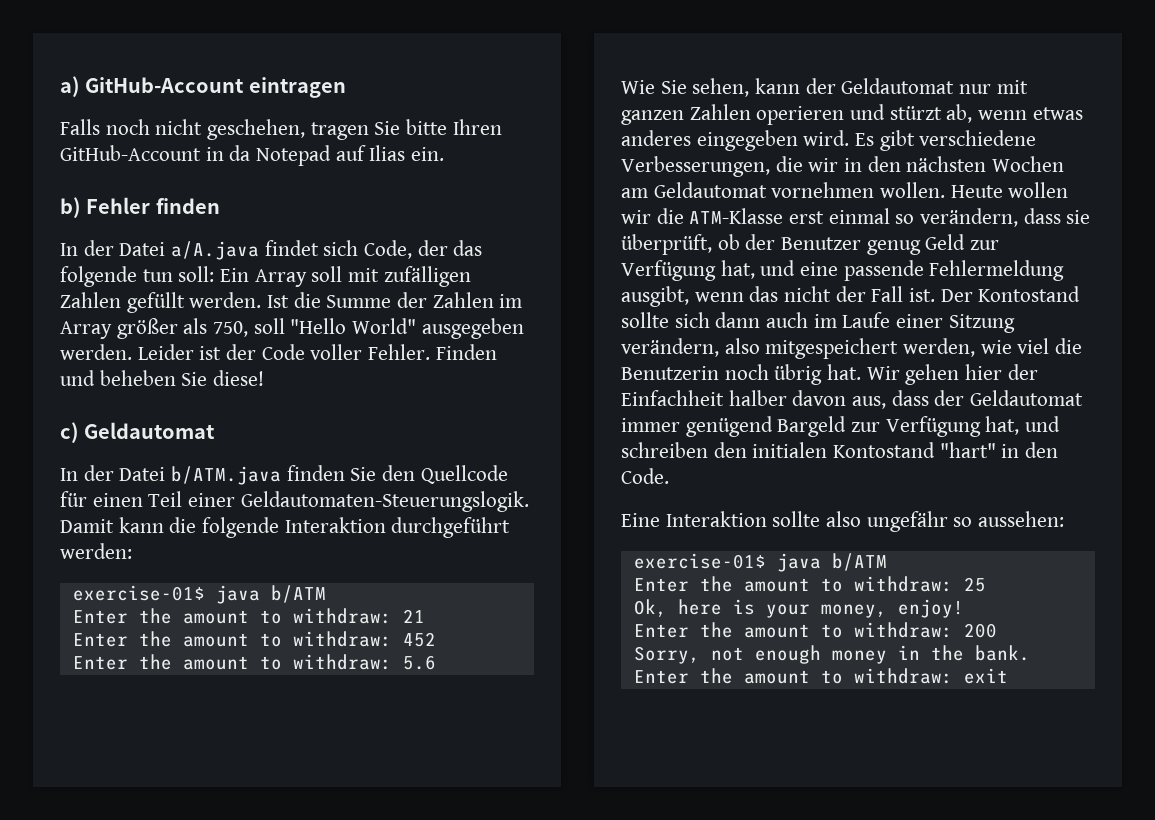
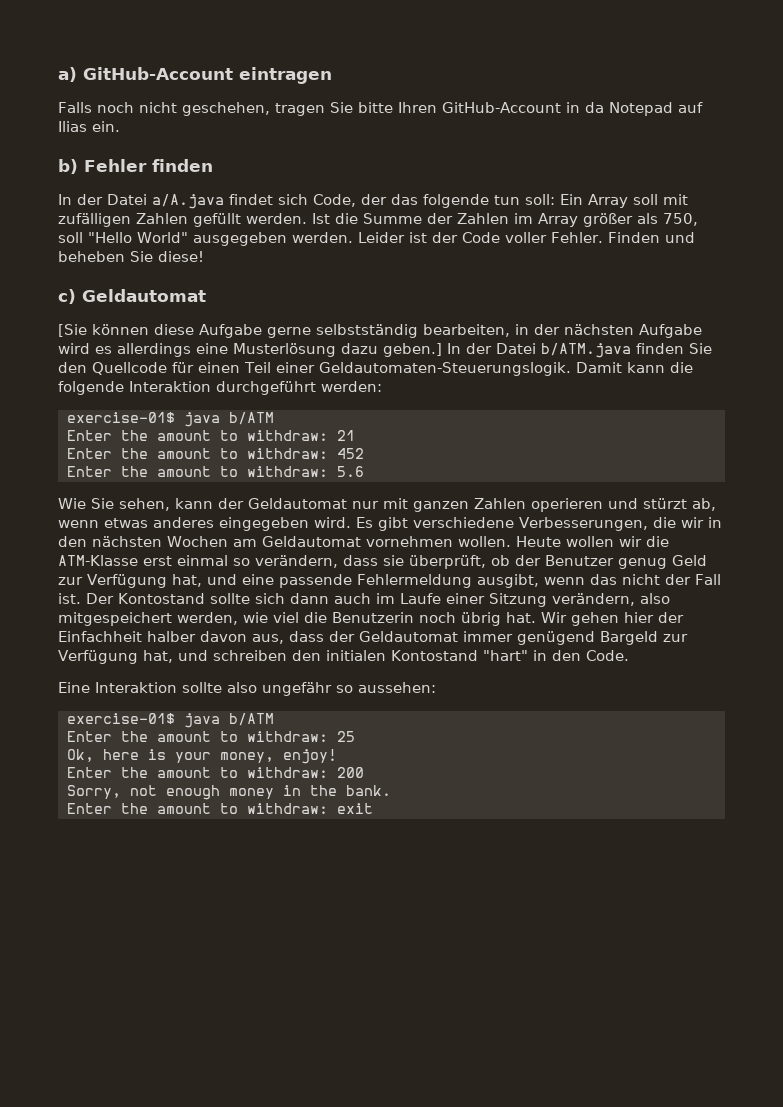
(216, 430) none -> [58,324,702,338] [58,343,442,357] [Sie können diese Aufgabe gerne selbstständig bearbeiten, in der nächsten Aufgabe wird es allerdings eine Musterlösung dazu geben.]

